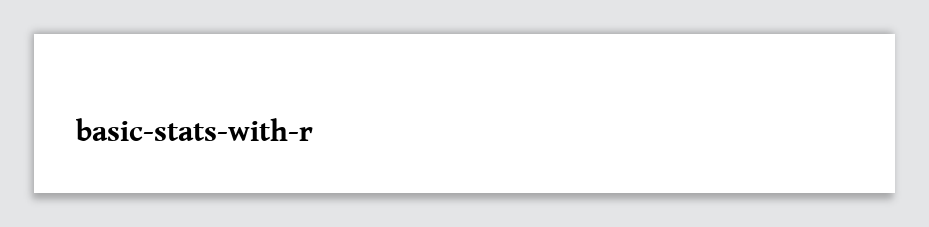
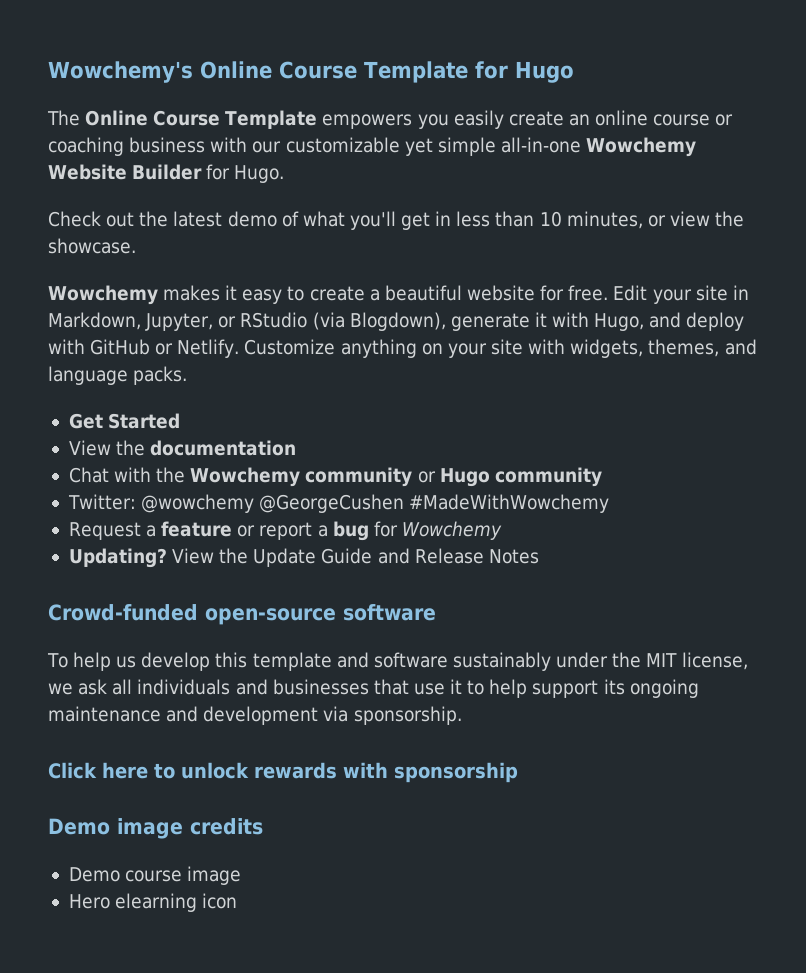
[76,118,313,141] basic-stats-with-r -> [48,61,574,83] [47,110,734,129] [48,137,697,157] [48,164,285,183] [48,211,745,230] [48,238,136,254] [48,285,749,305] [48,312,745,331] [48,339,757,358] [48,366,188,385] [68,413,181,429] [68,440,297,456] [68,467,602,487] [67,494,610,513] [68,521,502,541] [68,548,539,568] [48,604,436,625] [47,652,748,671] [48,679,699,698] [48,706,462,725] [48,762,518,783] [48,818,263,839] [68,866,242,885] [68,893,238,912] Wowchemy's Online Course Template for Hugo // The Online Course Template empowers you easily create an online course or coaching business with our customizable yet simple all-in-one Wowchemy Website Builder for Hugo. // Check out the latest demo of what you'll get in less than 10 minutes, or view the showcase. // Wowchemy makes it easy to create a beautiful website for free. Edit your site in Markdown, Jupyter, or RStudio (via Blogdown), generate it with Hugo, and deploy with GitHub or Netlify. Customize anything on your site with widgets, themes, and language packs. // Get Started // View the documentation // Chat with the Wowchemy community or Hugo community // Twitter: @wowchemy @GeorgeCushen #MadeWithWowchemy // Request a feature or report a bug for Wowchemy // Updating? View the Update Guide and Release Notes // Crowd-funded open-source software // To help us develop this template and software sustainably under the MIT license, we ask all individuals and businesses that use it to help support its ongoing maintenance and development via sponsorship. // Click here to unlock rewards with sponsorship // Demo image credits // Demo course image // Hero elearning icon

